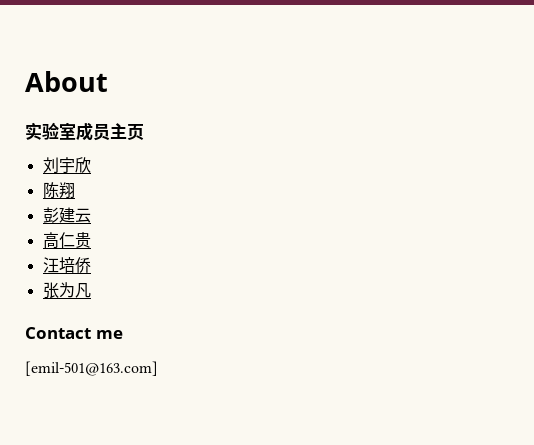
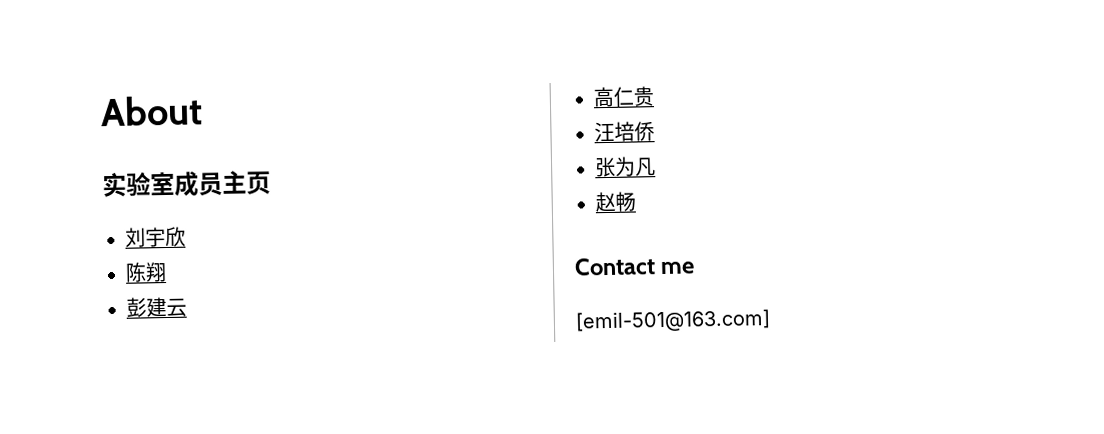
(91, 290) none -> [595,191,636,213] // 赵畅

